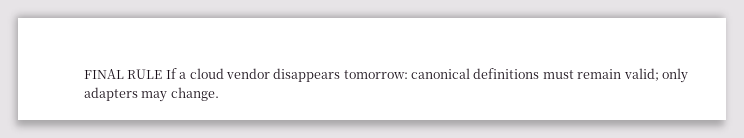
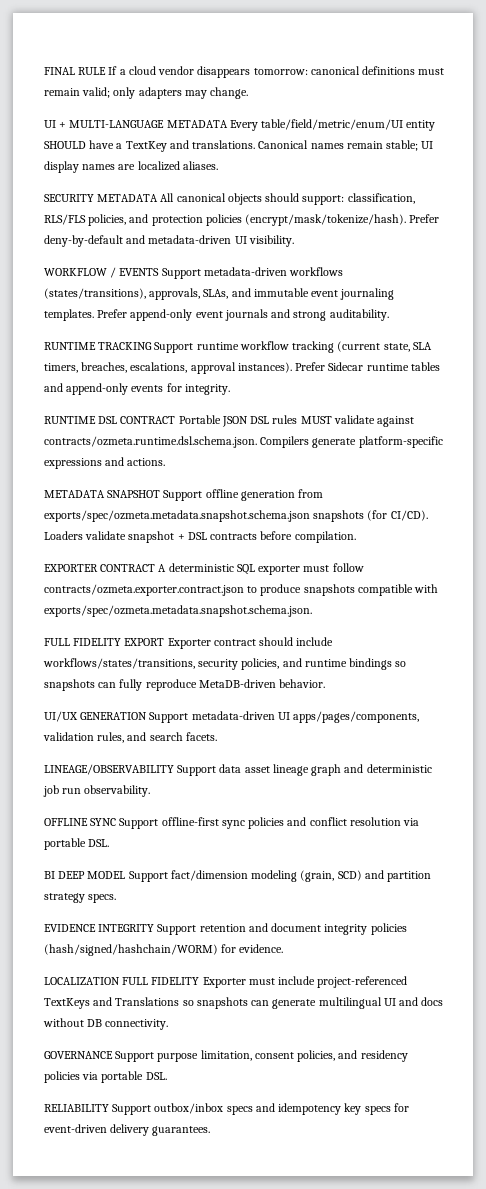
(219, 94) none -> [44,119,436,131] [44,140,434,152] [44,161,218,173] [44,193,415,205] [44,214,440,226] [44,235,294,247] [44,267,344,279] [44,288,395,300] [44,309,389,321] [44,341,432,353] [44,362,440,374] [44,383,230,395] [44,415,415,427] [44,436,443,448] [44,457,166,469] [44,489,324,501] [44,510,428,522] [44,531,356,543] [44,563,364,575] [44,584,439,596] [44,605,312,617] [44,637,334,649] [43,658,407,670] [44,679,326,691] [44,711,420,723] [43,732,217,743] [44,764,432,776] [43,785,151,797] [44,817,420,829] [44,838,110,850] [44,870,432,882] [44,893,117,903] [44,923,407,935] [44,944,284,956] [44,976,408,988] [44,997,444,1009] [43,1018,169,1030] [44,1050,408,1062] [44,1071,167,1083] [44,1103,409,1115] [44,1124,211,1136] // UI + MULTI-LANGUAGE METADATA Every table/field/metric/enum/UI entity SHOULD have a TextKey and translations. Canonical names remain stable; UI display names are localized aliases. // SECURITY METADATA All canonical objects should support: classification, RLS/FLS policies, and protection policies (encrypt/mask/tokenize/hash). Prefer deny-by-default and metadata-driven UI visibility. // WORKFLOW / EVENTS Support metadata-driven workflows (states/transitions), approvals, SLAs, and immutable event journaling templates. Prefer append-only event journals and strong auditability. // RUNTIME TRACKING Support runtime workflow tracking (current state, SLA timers, breaches, escalations, approval instances). Prefer Sidecar runtime tables and append-only events for integrity. // RUNTIME DSL CONTRACT Portable JSON DSL rules MUST validate against contracts/ozmeta.runtime.dsl.schema.json. Compilers generate platform-specific expressions and actions. // METADATA SNAPSHOT Support offline generation from exports/spec/ozmeta.metadata.snapshot.schema.json snapshots (for CI/CD). Loaders validate snapshot + DSL contracts before compilation. // EXPORTER CONTRACT A deterministic SQL exporter must follow contracts/ozmeta.exporter.contract.json to produce snapshots compatible with exports/spec/ozmeta.metadata.snapshot.schema.json. // FULL FIDELITY EXPORT Exporter contract should include workflows/states/transitions, security policies, and runtime bindings so snapshots can fully reproduce MetaDB-driven behavior. // UI/UX GENERATION Support metadata-driven UI apps/pages/components, validation rules, and search facets. // LINEAGE/OBSERVABILITY Support data asset lineage graph and deterministic job run observability. // OFFLINE SYNC Support offline-first sync policies and conflict resolution via portable DSL. // BI DEEP MODEL Support fact/dimension modeling (grain, SCD) and partition strategy specs. // EVIDENCE INTEGRITY Support retention and document integrity policies (hash/signed/hashchain/WORM) for evidence. // LOCALIZATION FULL FIDELITY Exporter must include project-referenced TextKeys and Translations so snapshots can generate multilingual UI and docs without DB connectivity. // GOVERNANCE Support purpose limitation, consent policies, and residency policies via portable DSL. // RELIABILITY Support outbox/inbox specs and idempotency key specs for event-driven delivery guarantees.

